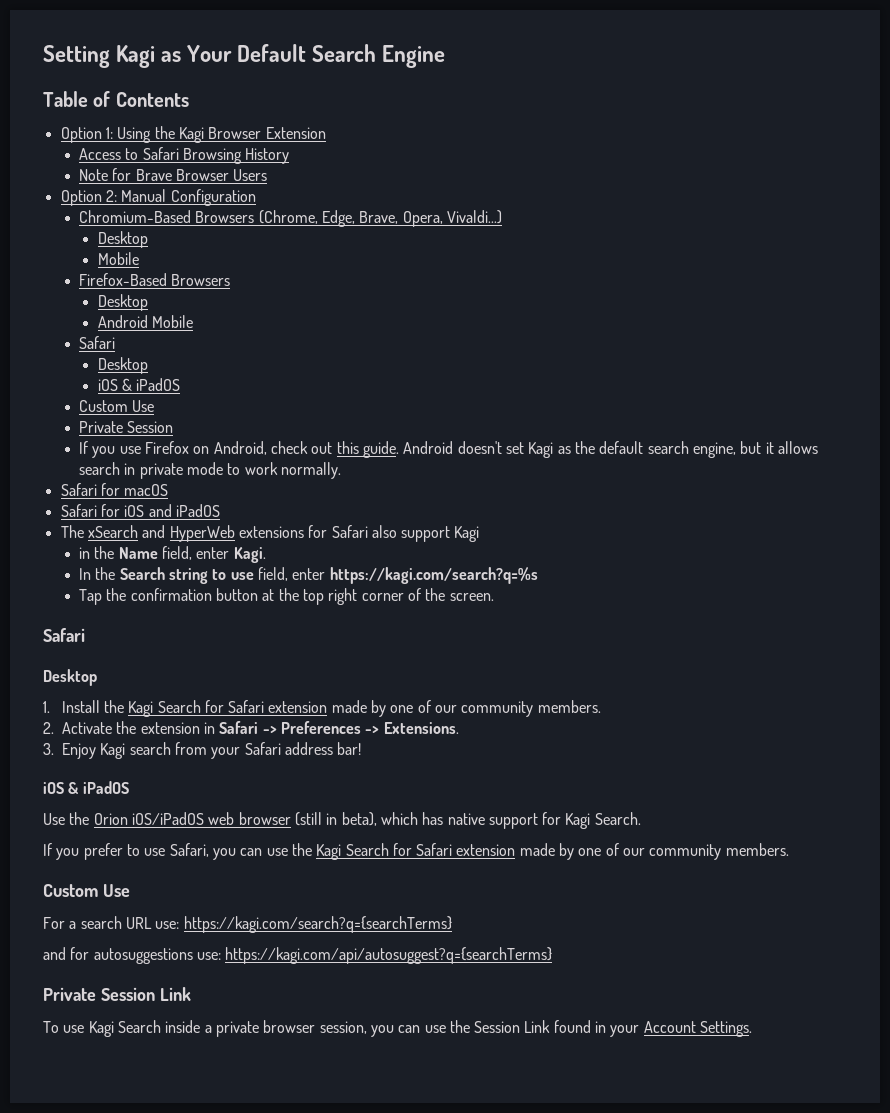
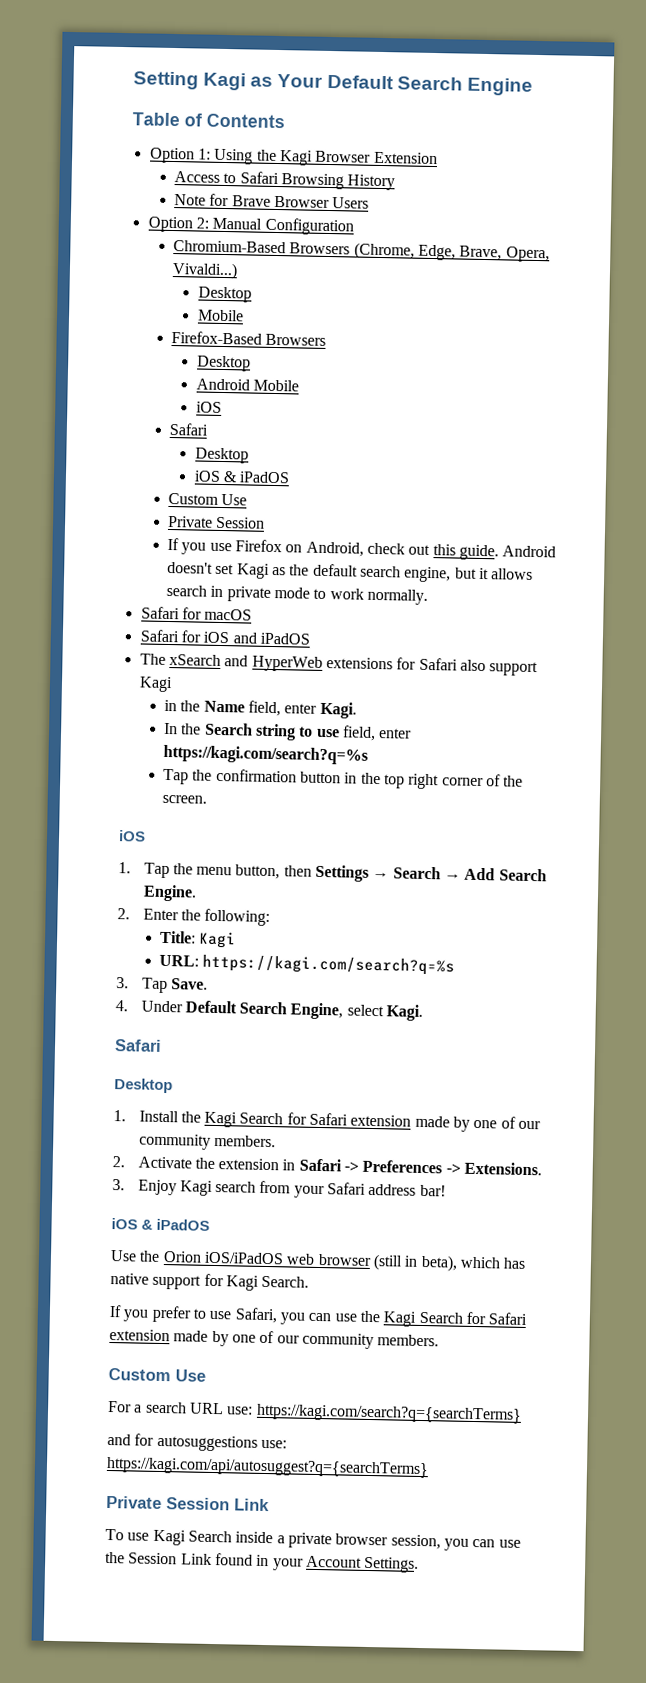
(193, 321) none -> [195,401,222,413] // iOS
[262,589,275,601] at -> [344,772,358,784] in
(494, 597) none -> [118,830,146,842] [118,862,547,882] [142,884,197,902] [117,908,271,927] [160,930,237,949] [159,954,456,976] [116,977,208,994] [115,1000,424,1021] // iOS // 1. Tap the menu button, then Settings → Search → Add Search Engine. // 2. Enter the following: // Title: Kagi // URL: https://kagi.com/search?q=%s // 3. Tap Save. // 4. Under Default Search Engine, select Kagi.

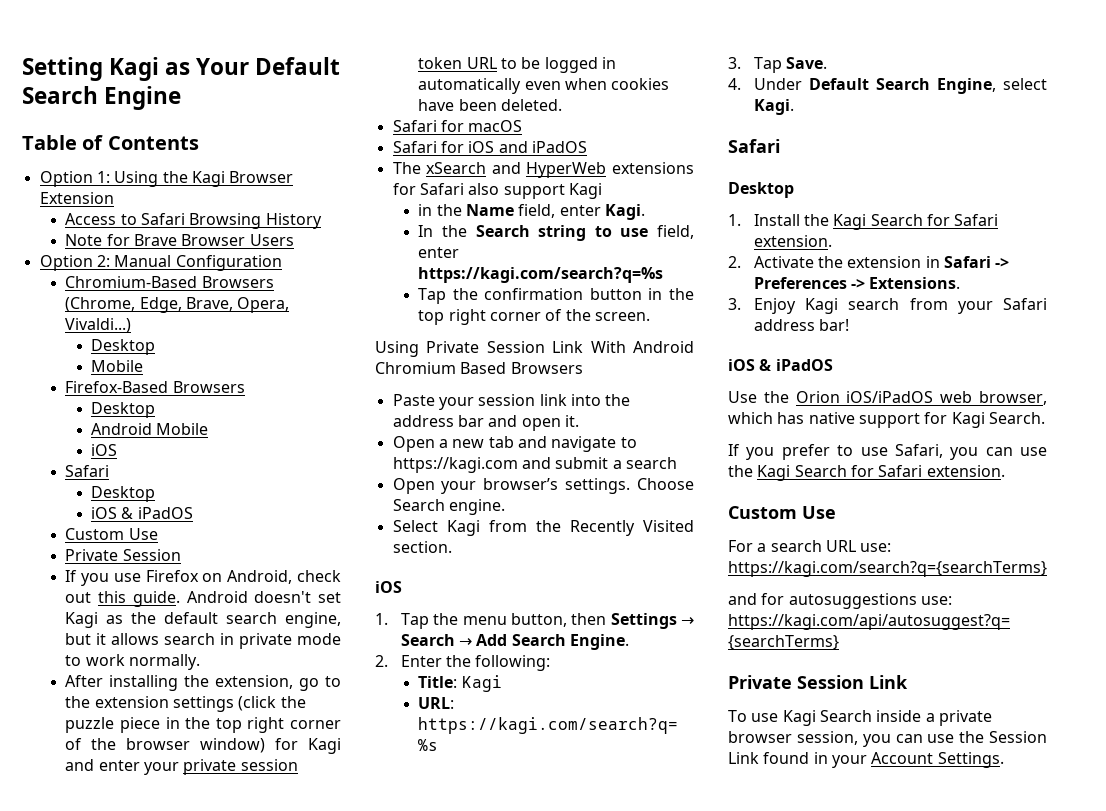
(429, 596) none -> [65,675,342,691] [65,696,306,712] [65,717,342,733] [65,738,341,754] [65,759,298,775] [418,57,616,73] [418,78,670,94] [418,99,562,111] // After installing the extension, go to the extension settings (click the puzzle piece in the top right corner of the browser window) for Kagi and enter your private session token URL to be logged in automatically even when cookies have been deleted.
(208, 799) none -> [375,341,694,357] [375,362,583,374] [392,394,631,410] [392,415,579,431] [392,436,637,452] [392,457,677,473] [392,478,694,494] [392,499,505,515] [392,520,694,536] [392,541,452,553] // Using Private Session Link With Android Chromium Based Browsers // Paste your session link into the address bar and open it. // Open a new tab and navigate to https://kagi.com and submit a search // Open your browser’s settings. Choose Search engine. // Select Kagi from the Recently Visited section.
[350,1114,542,1132] [138,1133,276,1150] extension made by one of our community members. -> [753,235,832,247] extension.
[317,1253,458,1272] browser (still in beta), -> [979,391,1047,405] browser,
[109,1328,440,1350] extension made by one of our community members. -> [926,465,1005,477] extension.

